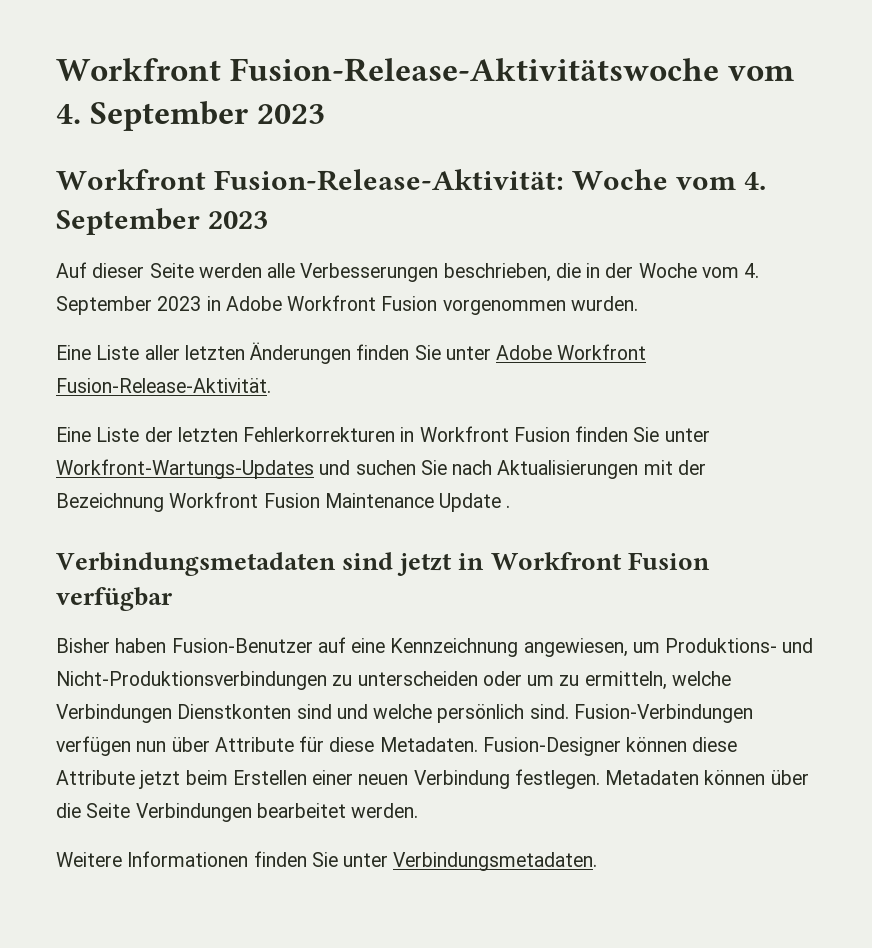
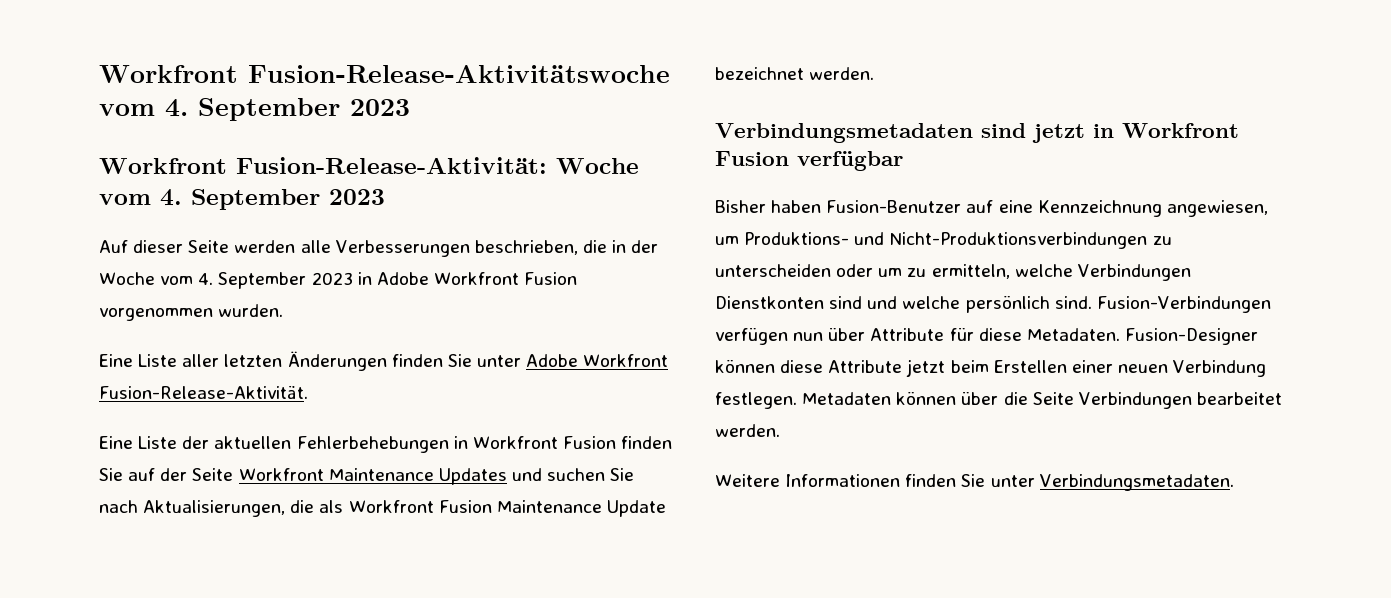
[177,427,396,442] letzten Fehlerkorrekturen -> [214,436,449,453] aktuellen Fehlerbehebungen
[664,428,710,442] [56,459,706,479] [56,493,164,512] unter Workfront-Wartungs-Updates und suchen Sie nach Aktualisierungen mit der Bezeichnung -> [128,468,635,485] [99,500,344,517] auf der Seite Workfront Maintenance Updates und suchen Sie nach Aktualisierungen, die als
[506,505,511,508] . -> [715,67,875,80] bezeichnet werden.

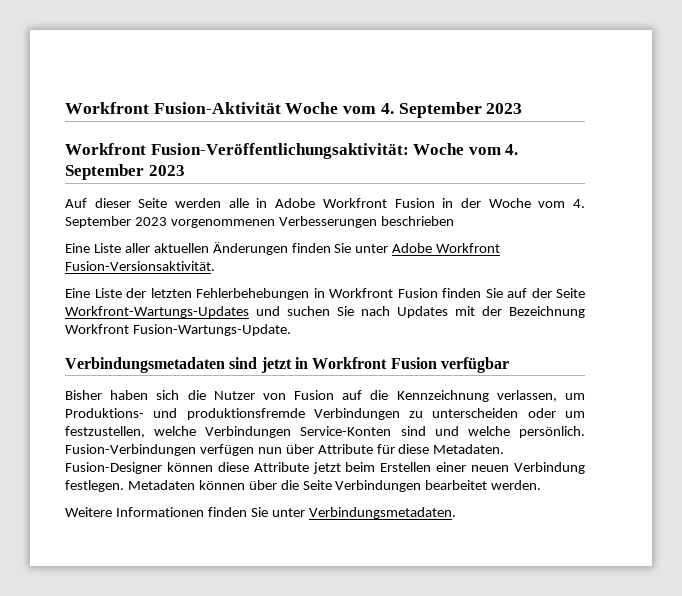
[99,65,670,83] Workfront Fusion-Release-Aktivitätswoche -> [65,102,339,114] Workfront Fusion-Aktivität Woche
[236,157,547,174] Fusion-Release-Aktivität: -> [150,143,409,159] Fusion-Veröffentlichungsaktivität:
[335,240,607,257] Verbesserungen beschrieben, die -> [256,198,435,208] in Adobe Workfront Fusion
[357,272,578,285] [99,304,284,321] in Adobe Workfront Fusion vorgenommen wurden. -> [170,216,454,228] vorgenommenen Verbesserungen beschrieben
[224,354,283,367] letzten -> [153,243,209,253] aktuellen
[99,386,308,399] Fusion-Release-Aktivität. -> [65,261,215,271] Fusion-Versionsaktivität.
[214,436,292,449] aktuellen -> [150,288,192,298] letzten
[238,468,507,485] Workfront Maintenance Updates -> [65,306,249,318] Workfront-Wartungs-Updates
[143,500,666,517] [715,67,875,80] Aktualisierungen, die als Workfront Fusion Maintenance Update bezeichnet werden. -> [397,306,585,318] [65,324,291,336] Updates mit der Bezeichnung Workfront Fusion-Wartungs-Update.
[826,200,1268,217] Fusion-Benutzer auf eine Kennzeichnung angewiesen, -> [156,390,557,402] sich die Nutzer von Fusion auf die Kennzeichnung verlassen,
[889,232,1148,249] Nicht-Produktionsverbindungen -> [186,408,400,420] produktionsfremde Verbindungen
[907,264,1010,279] zu ermitteln, -> [65,426,145,438] festzustellen,
[715,296,824,309] Dienstkonten -> [300,426,392,436] Service-Konten
[965,295,1092,313] persönlich sind. -> [518,426,585,438] persönlich.

